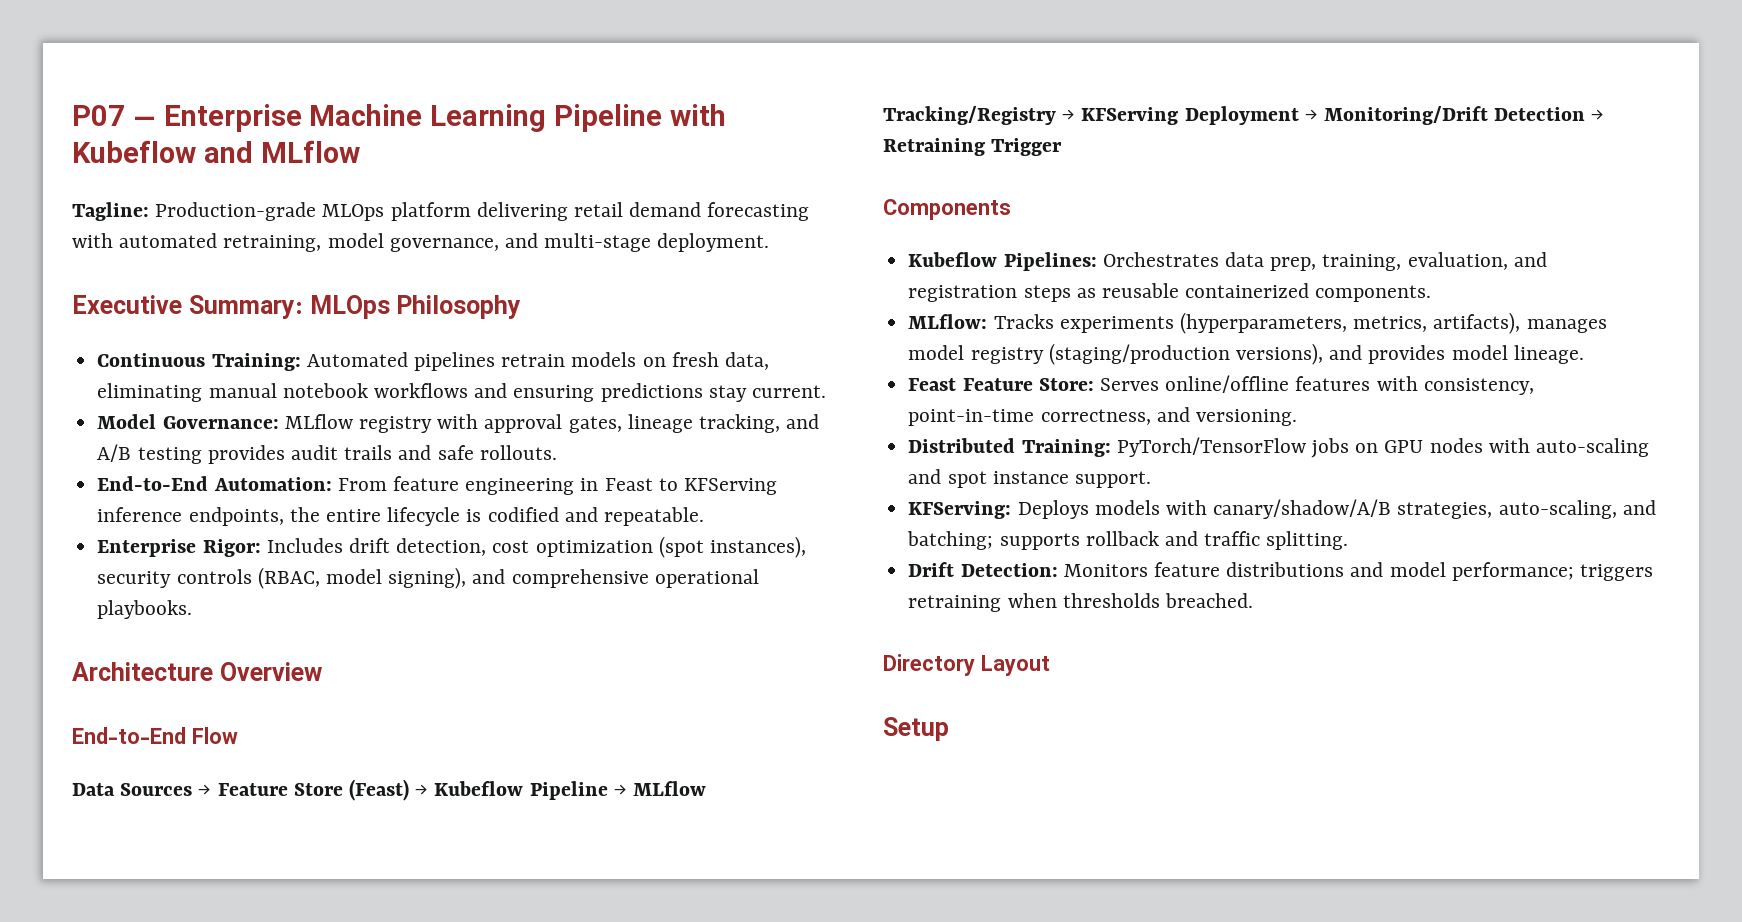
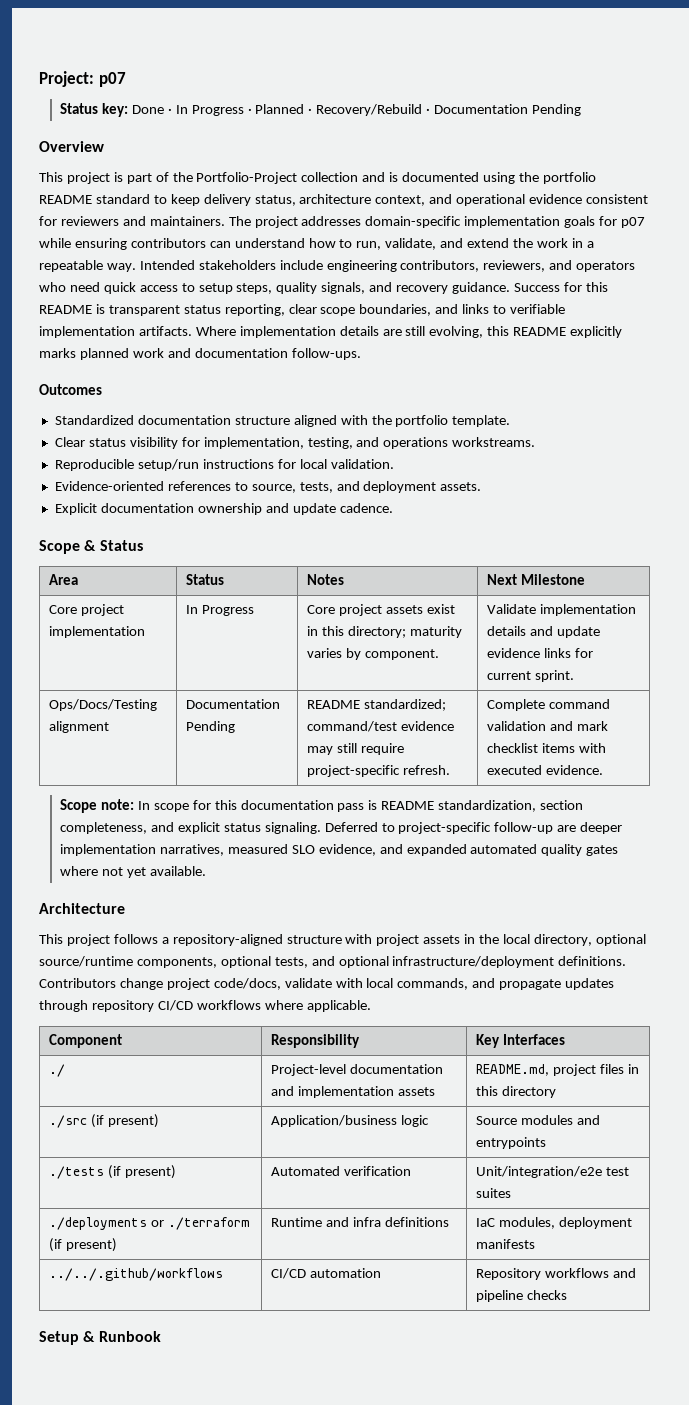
[72,104,726,132] [72,140,360,163] [72,202,810,221] [72,233,770,252] [72,295,522,319] [97,352,769,371] [97,383,826,402] [97,414,820,433] [97,444,557,464] [97,476,777,495] [97,507,704,526] [97,536,806,558] [97,567,759,589] [97,600,193,619] [72,662,322,681] [72,727,238,744] [72,779,707,801] [883,106,1605,125] [883,138,1063,156] [883,199,1011,220] [908,252,1547,271] [908,283,1432,302] [908,312,1607,334] [908,343,1584,365] [908,375,1534,395] [908,407,1297,426] [908,437,1649,458] [908,469,1151,488] [908,499,1656,519] [907,531,1349,550] [908,562,1653,581] [908,593,1253,612] [883,654,1050,676] P07 — Enterprise Machine Learning Pipeline with Kubeflow and MLflow // Tagline: Production-grade MLOps platform delivering retail demand forecasting with automated retraining, model governance, and multi-stage deployment. // Executive Summary: MLOps Philosophy // Continuous Training: Automated pipelines retrain models on fresh data, eliminating manual notebook workflows and ensuring predictions stay current. // Model Governance: MLflow registry with approval gates, lineage tracking, and A/B testing provides audit trails and safe rollouts. // End-to-End Automation: From feature engineering in Feast to KFServing inference endpoints, the entire lifecycle is codified and repeatable. // Enterprise Rigor: Includes drift detection, cost optimization (spot instances), security controls (RBAC, model signing), and comprehensive operational playbooks. // Architecture Overview // End-to-End Flow // Data Sources → Feature Store (Feast) → Kubeflow Pipeline → MLflow Tracking/Registry → KFServing Deployment → Monitoring/Drift Detection → Retraining Trigger // Components // Kubeflow Pipelines: Orchestrates data prep, training, evaluation, and registration steps as reusable containerized components. // MLflow: Tracks experiments (hyperparameters, metrics, artifacts), manages model registry (staging/production versions), and provides model lineage. // Feast Feature Store: Serves online/offline features with consistency, point-in-time correctness, and versioning. // Distributed Training: PyTorch/TensorFlow jobs on GPU nodes with auto-scaling and spot instance support. // KFServing: Deploys models with canary/shadow/A/B strategies, auto-scaling, and batching; supports rollback and traffic splitting. // Drift Detection: Monitors feature distributions and model performance; triggers retraining when thresholds breached. // Directory Layout -> [39,71,126,87] [60,103,581,117] [39,141,104,152] [39,172,596,184] [39,194,649,206] [39,216,646,228] [39,238,594,250] [39,260,636,272] [39,282,608,294] [39,304,566,316] [39,326,623,338] [39,348,361,360] [39,384,102,395] [54,415,511,427] [54,437,536,449] [54,459,394,471] [54,481,482,493] [54,503,393,515] [39,540,143,554] [49,574,79,585] [186,574,225,585] [307,574,345,585] [487,574,585,585] [49,604,124,616] [49,626,146,638] [186,605,254,616] [307,604,455,616] [307,626,462,638] [307,648,439,660] [487,604,636,616] [487,626,600,638] [487,648,593,658] [487,670,574,682] [49,699,158,711] [49,721,110,733] [186,699,281,709] [186,721,236,733] [307,699,446,711] [307,721,454,732] [307,743,404,755] [307,765,450,777] [487,699,610,711] [487,721,608,731] [487,743,606,753] [487,765,603,775] [60,799,584,813] [60,822,623,834] [60,844,619,856] [60,866,206,878] [39,903,125,914] [39,934,646,946] [39,956,627,968] [39,978,615,990] [39,1000,371,1012] [49,1034,123,1048] [271,1034,361,1048] [476,1034,565,1048] [49,1064,66,1077] [271,1064,443,1076] [271,1086,435,1098] [476,1064,639,1076] [476,1086,556,1098] [49,1114,159,1128] [271,1115,429,1127] [476,1115,600,1125] [476,1137,547,1149] [49,1165,176,1179] [271,1166,411,1176] [476,1166,629,1178] [476,1188,512,1198] [49,1217,250,1230] [49,1238,117,1252] [271,1217,449,1227] [476,1217,632,1229] [476,1239,536,1249] [49,1268,224,1281] [271,1268,381,1279] [476,1268,636,1280] [476,1290,567,1302] Project: p07 // Status key: Done · In Progress · Planned · Recovery/Rebuild · Documentation Pending // Overview // This project is part of the Portfolio-Project collection and is documented using the portfolio README standard to keep delivery status, architecture context, and operational evidence consistent for reviewers and maintainers. The project addresses domain-specific implementation goals for p07 while ensuring contributors can understand how to run, validate, and extend the work in a repeatable way. Intended stakeholders include engineering contributors, reviewers, and operators who need quick access to setup steps, quality signals, and recovery guidance. Success for this README is transparent status reporting, clear scope boundaries, and links to verifiable implementation artifacts. Where implementation details are still evolving, this README explicitly marks planned work and documentation follow-ups. // Outcomes // Standardized documentation structure aligned with the portfolio template. // Clear status visibility for implementation, testing, and operations workstreams. // Reproducible setup/run instructions for local validation. // Evidence-oriented references to source, tests, and deployment assets. // Explicit documentation ownership and update cadence. // Scope & Status // Area | Status | Notes | Next Milestone // Core project implementation | In Progress | Core project assets exist in this directory; maturity varies by component. | Validate implementation details and update evidence links for current sprint. // Ops/Docs/Testing alignment | Documentation Pending | README standardized; command/test evidence may still require project-specific refresh. | Complete command validation and mark checklist items with executed evidence. // Scope note: In scope for this documentation pass is README standardization, section completeness, and explicit status signaling. Deferred to project-specific follow-up are deeper implementation narratives, measured SLO evidence, and expanded automated quality gates where not yet available. // Architecture // This project follows a repository-aligned structure with project assets in the local directory, optional source/runtime components, optional tests, and optional infrastructure/deployment definitions. Contributors change project code/docs, validate with local commands, and propagate updates through repository CI/CD workflows where applicable. // Component | Responsibility | Key Interfaces // ./ | Project-level documentation and implementation assets | README.md, project files in this directory // ./src (if present) | Application/business logic | Source modules and entrypoints // ./tests (if present) | Automated verification | Unit/integration/e2e test suites // ./deployments or ./terraform (if present) | Runtime and infra definitions | IaC modules, deployment manifests // ../../.github/workflows | CI/CD automation | Repository workflows and pipeline checks
(949, 729) none -> [83,1331,161,1342] & Runbook

